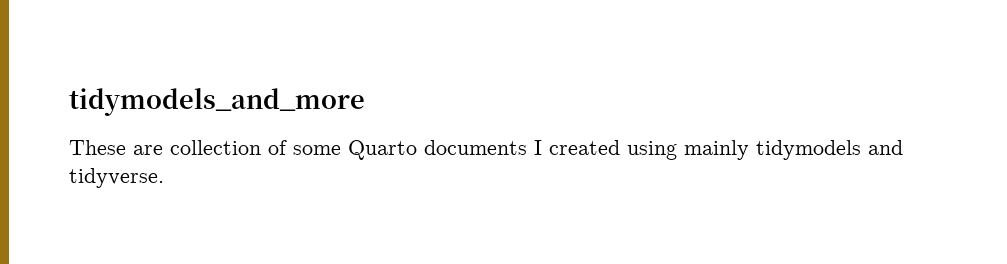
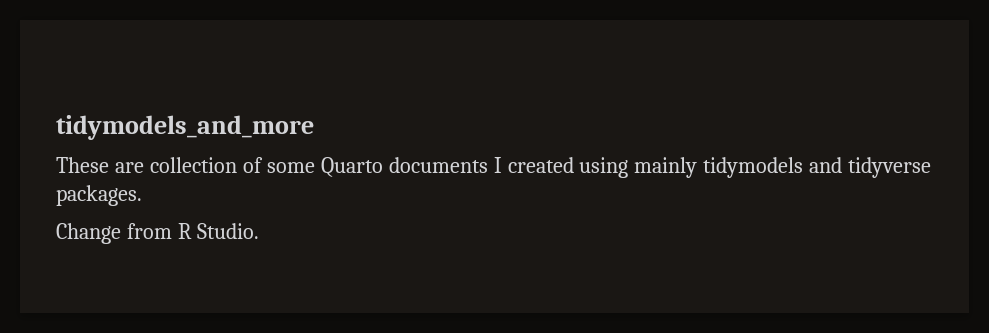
[69,168,164,188] tidyverse. -> [848,157,932,178] [56,185,142,206] [56,223,259,244] tidyverse packages. // Change from R Studio.

